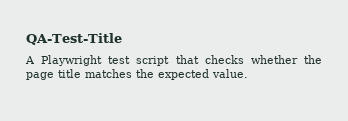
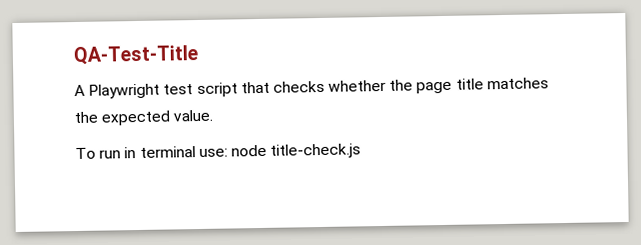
(248, 73) none -> [75,143,362,160] // To run in terminal use: node title-check.js

